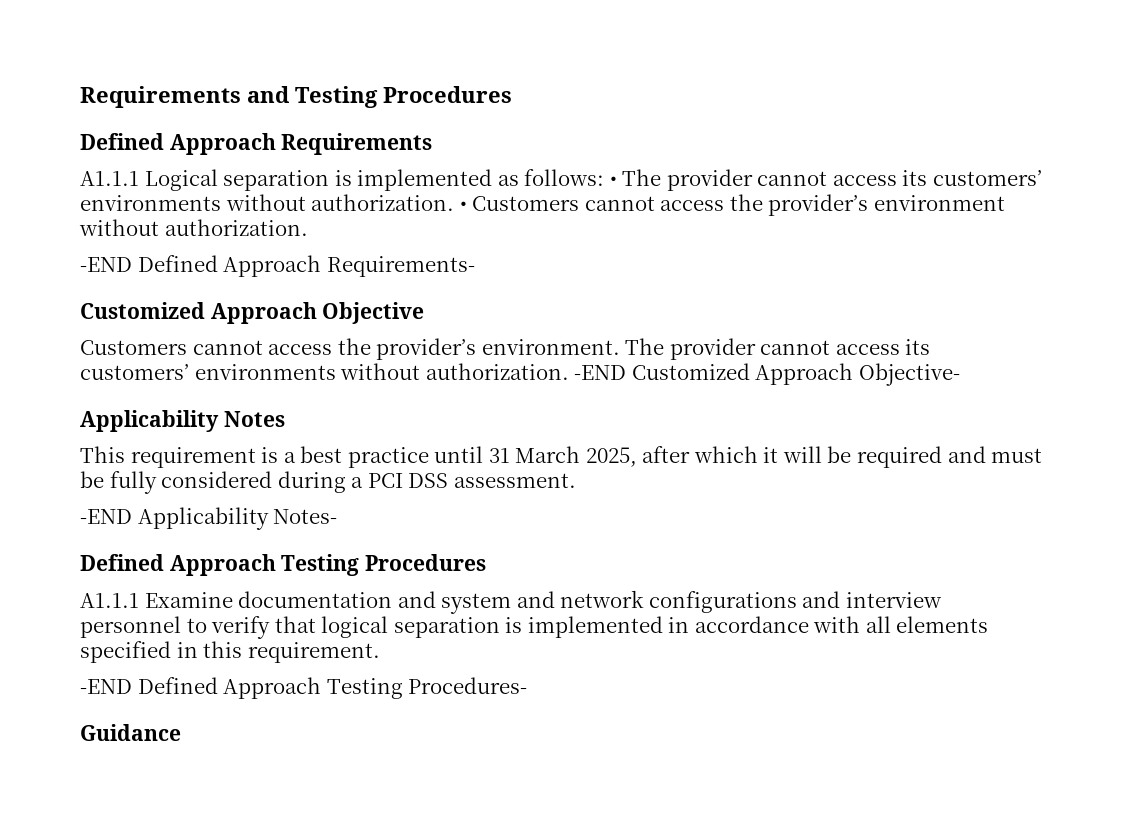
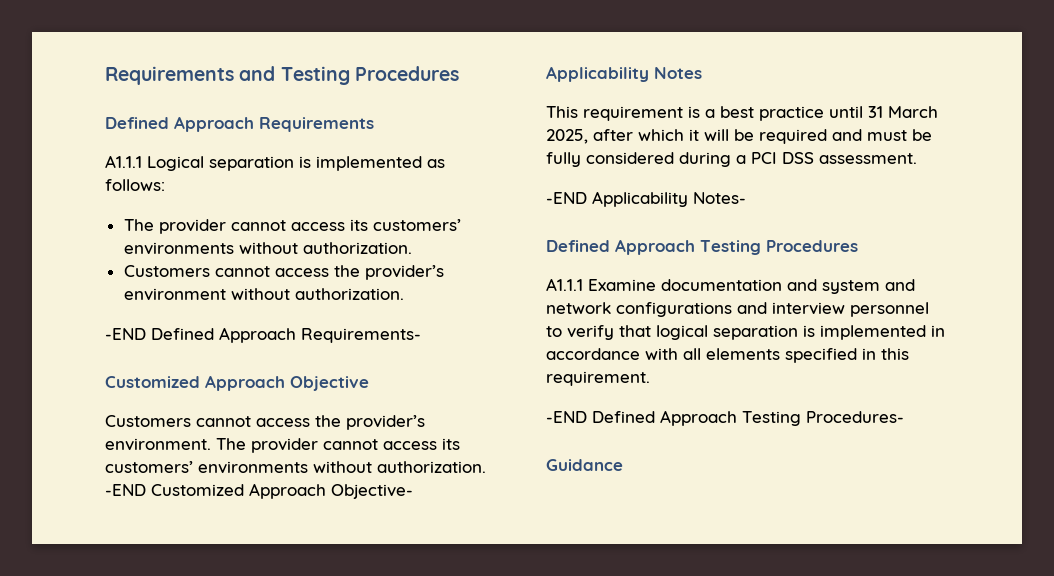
[609,169,1042,191] [80,194,467,211] • The provider cannot access its customers’ environments without authorization. • -> [123,219,461,234] [123,242,412,255] // The provider cannot access its customers’ environments without authorization. //

